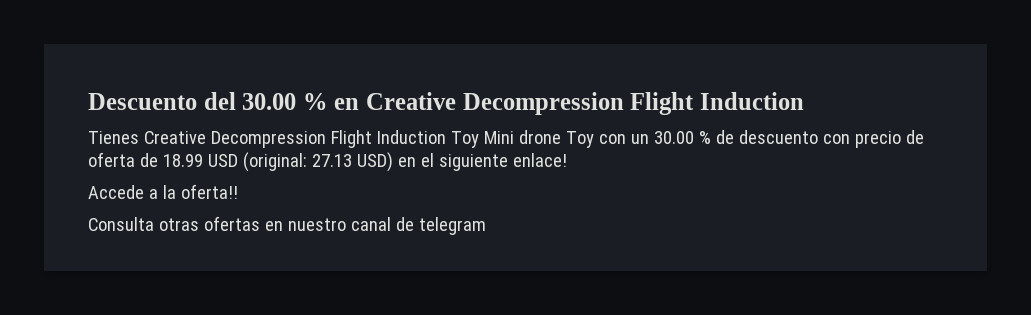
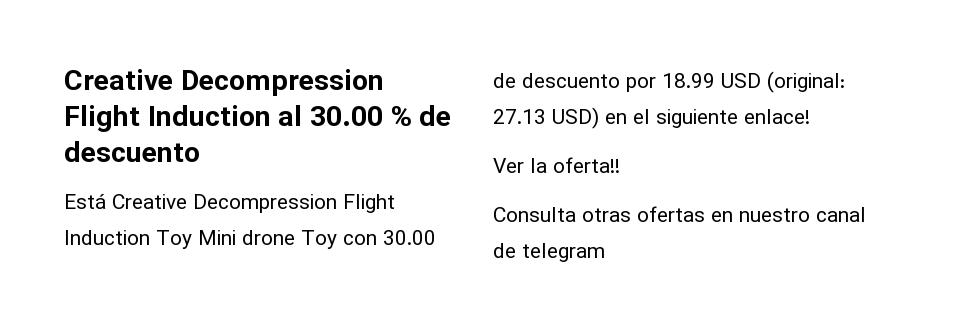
[88,92,804,115] [88,131,139,144] Descuento del 30.00 % en Creative Decompression Flight Induction // Tienes -> [64,69,384,96] [64,105,452,132] [64,141,200,162] [64,194,106,209] Creative Decompression Flight Induction al 30.00 % de descuento // Está
[630,130,924,148] [88,152,158,167] un 30.00 % de descuento con precio de oferta de -> [383,230,436,245] [493,73,656,92] 30.00 de descuento por
[88,185,158,199] Accede a -> [493,158,524,173] Ver

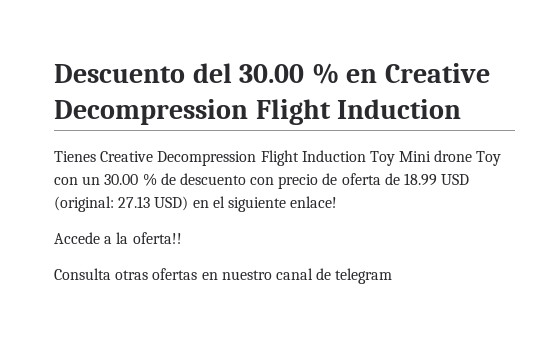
[64,69,384,96] [64,105,452,132] [64,141,200,162] [64,194,106,209] Creative Decompression Flight Induction al 30.00 % de descuento // Está -> [54,63,490,84] [54,99,462,125] [54,151,96,162] Descuento del 30.00 % en Creative Decompression Flight Induction // Tienes
[383,230,436,245] [493,73,656,92] 30.00 de descuento por -> [82,173,400,189] un 30.00 % de descuento con precio de oferta de
[493,158,524,173] Ver -> [54,232,113,244] Accede a

